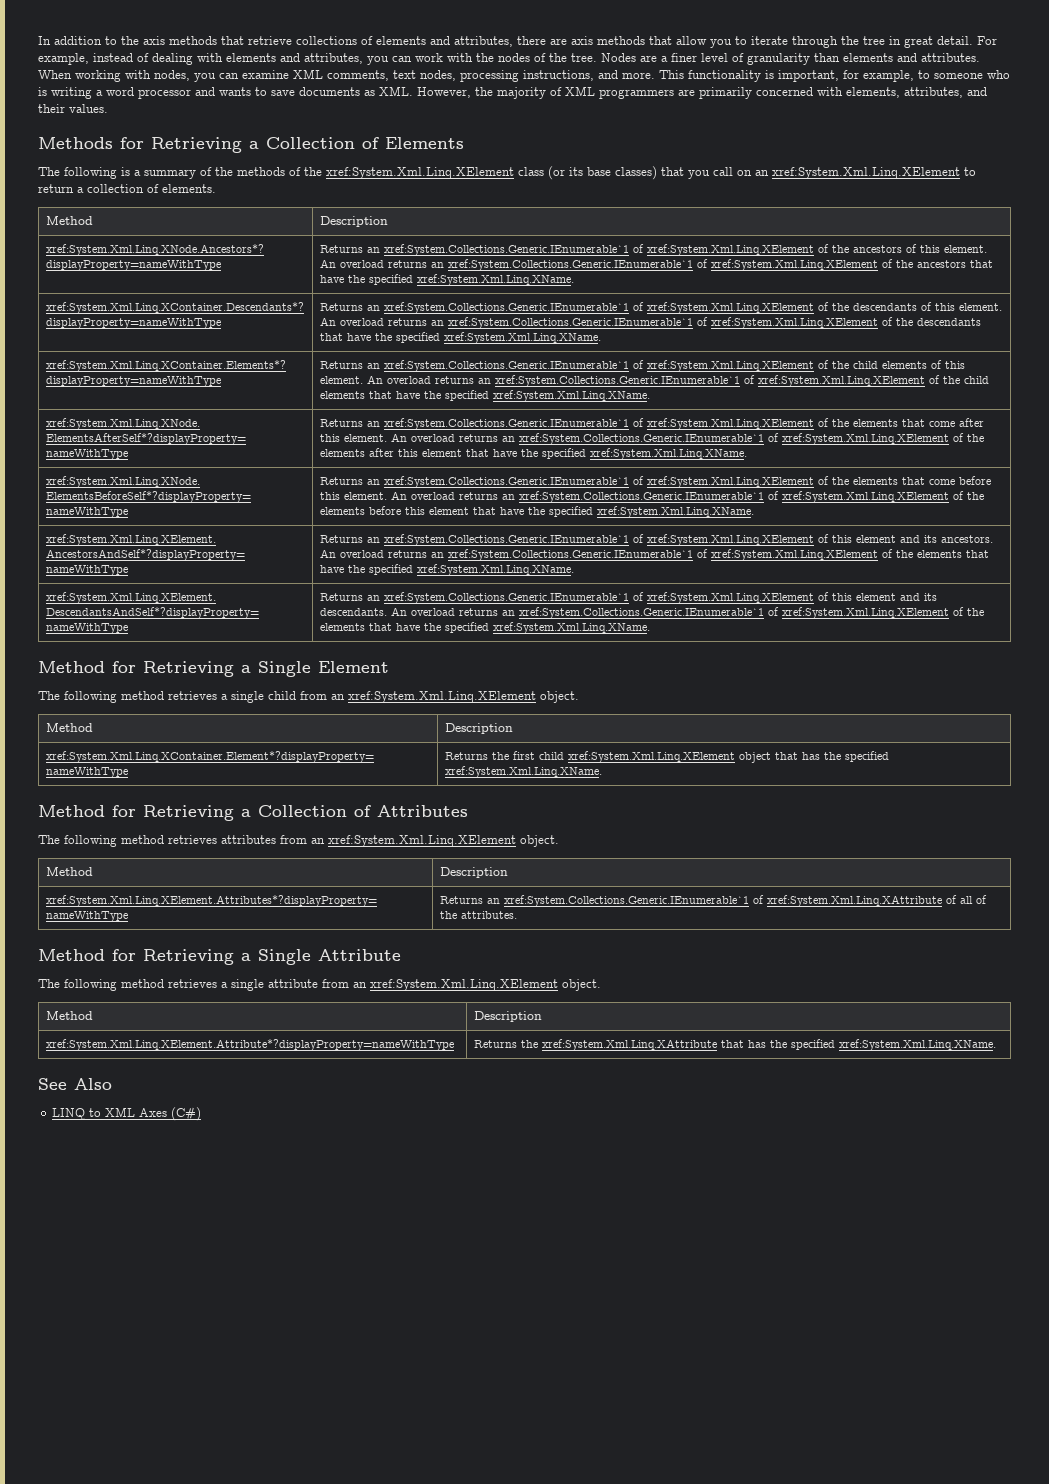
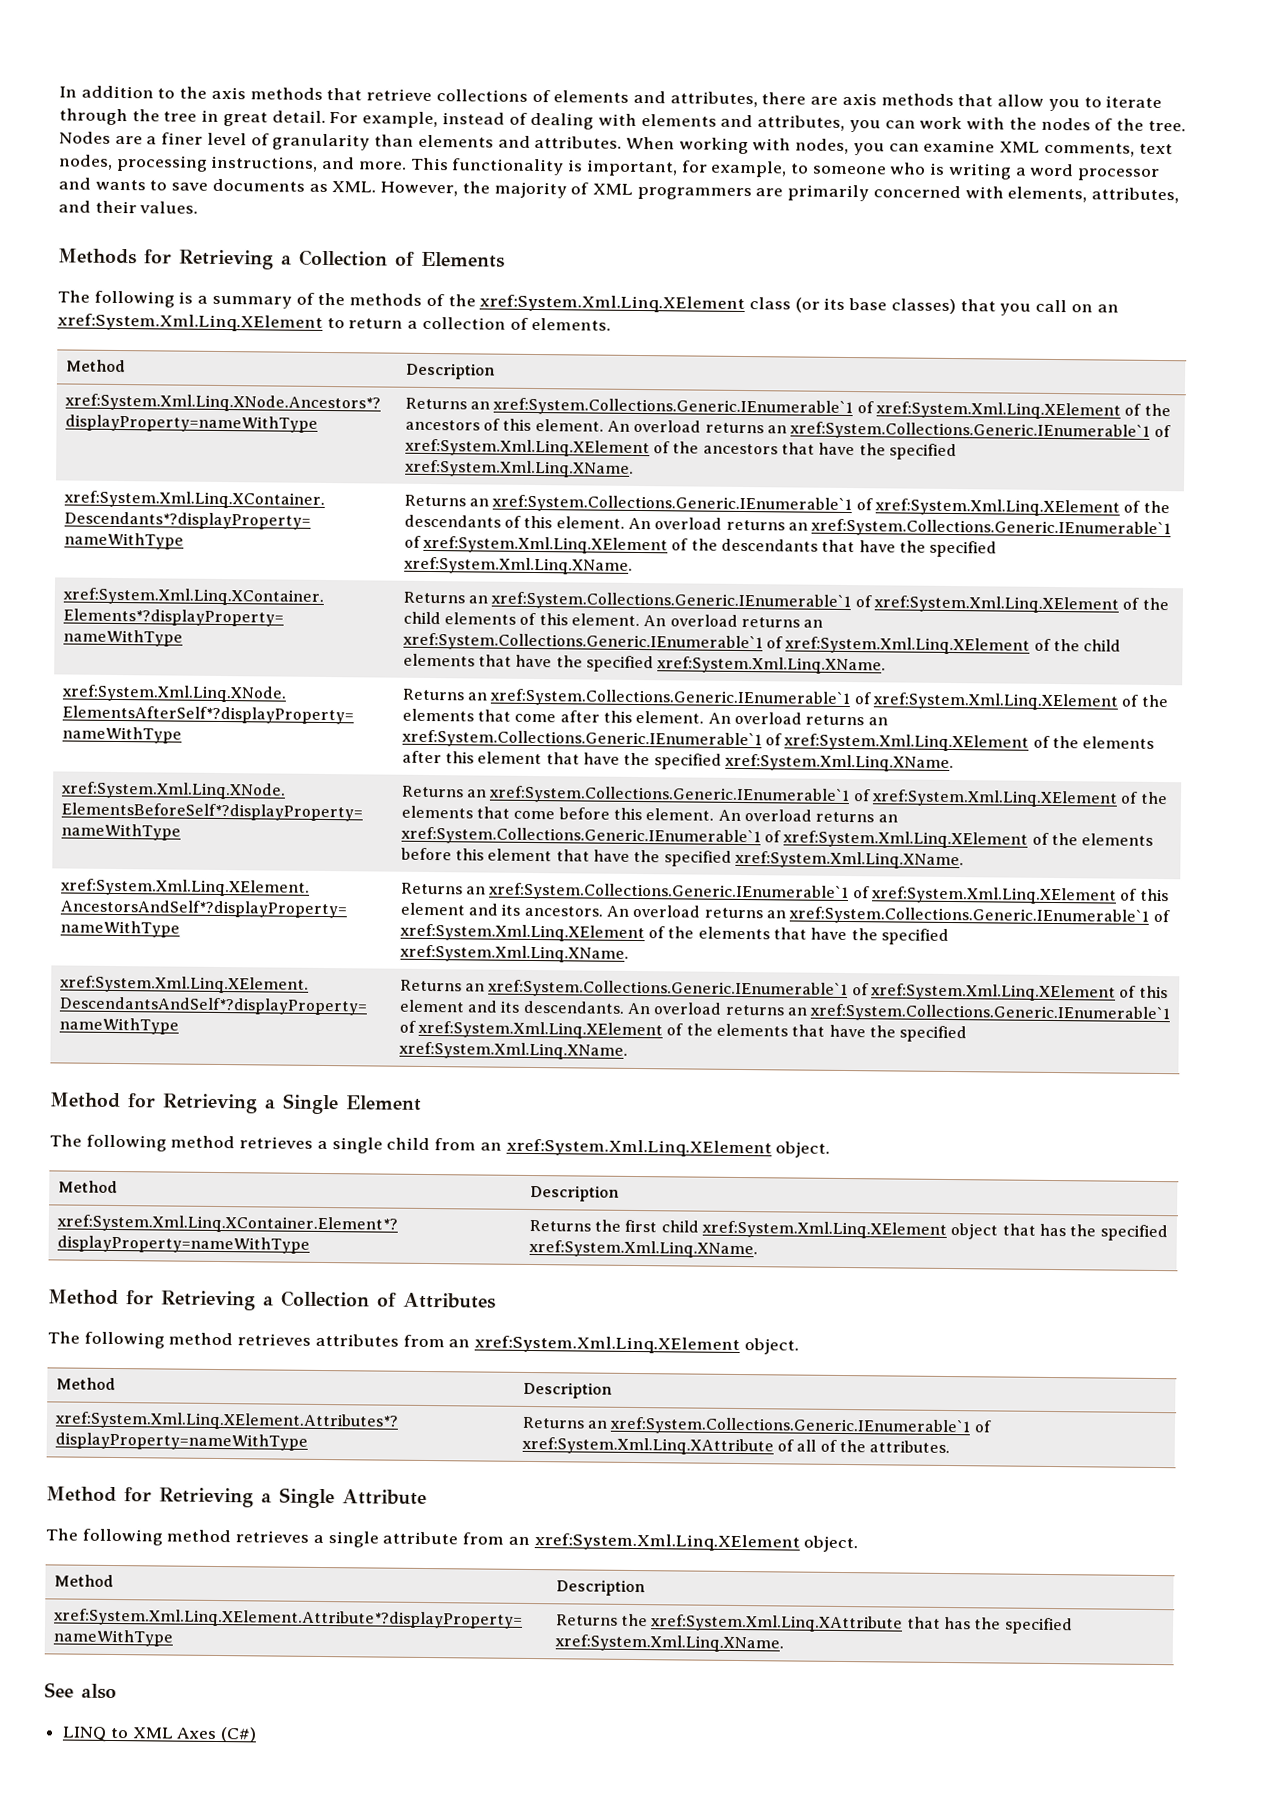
[74,1078,112,1090] Also -> [81,1683,117,1700] also

